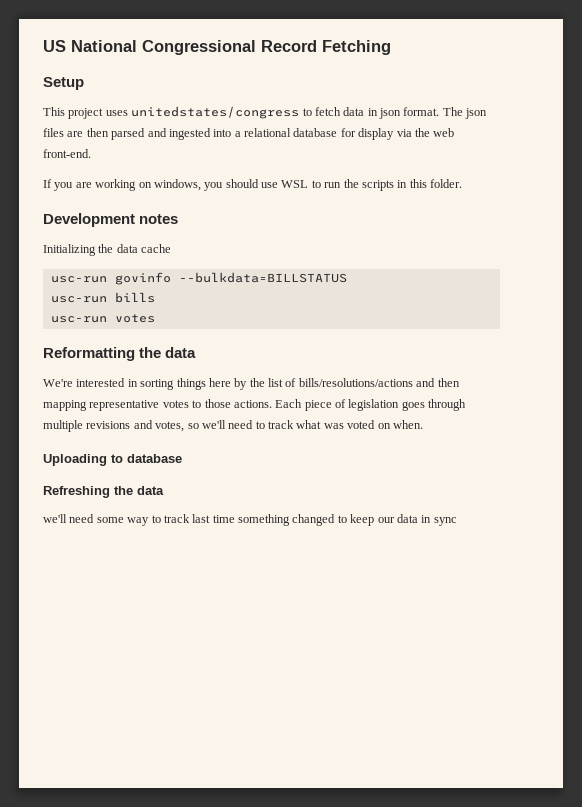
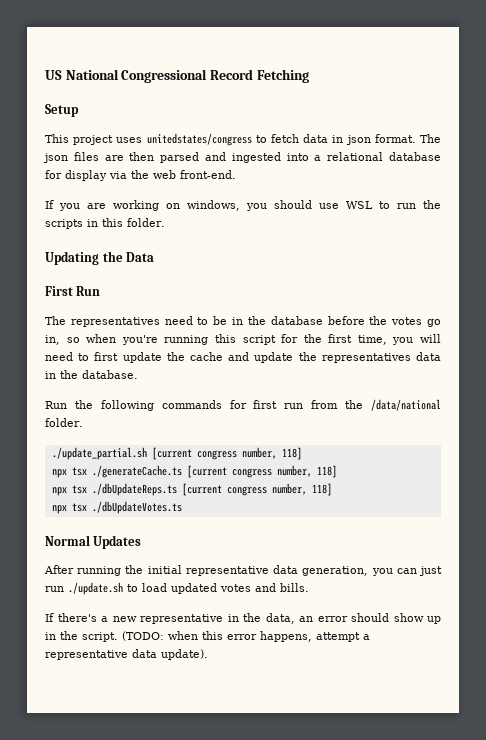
[43,213,179,227] [43,244,172,256] [50,272,347,285] [50,292,155,303] [50,314,155,323] [43,347,197,361] [43,378,460,390] [43,399,467,411] [43,420,423,432] [43,454,182,466] [43,486,164,498] [43,514,457,526] Development notes // Initializing the data cache // usc-run govinfo --bulkdata=BILLSTATUS // usc-run bills // usc-run votes // Reformatting the data // We're interested in sorting things here by the list of bills/resolutions/actions and then mapping representative votes to those actions. Each piece of legislation goes through multiple revisions and votes, so we'll need to track what was voted on when. // Uploading to database // Refreshing the data // we'll need some way to track last time something changed to keep our data in sync -> [45,251,155,265] [45,286,101,296] [45,316,441,327] [45,334,441,345] [45,352,441,363] [45,370,138,379] [45,399,442,411] [45,418,83,427] [51,447,302,460] [51,465,337,478] [51,483,332,496] [51,501,182,514] [45,535,142,549] [44,565,443,576] [45,582,309,595] [45,613,441,624] [45,631,370,642] [45,649,208,660] Updating the Data // First Run // The representatives need to be in the database before the votes go in, so when you're running this script for the first time, you will need to first update the cache and update the representatives data in the database. // Run the following commands for first run from the /data/national folder. // ./update_partial.sh [current congress number, 118] // npx tsx ./generateCache.ts [current congress number, 118] // npx tsx ./dbUpdateReps.ts [current congress number, 118] // npx tsx ./dbUpdateVotes.ts // Normal Updates // After running the initial representative data generation, you can just run ./update.sh to load updated votes and bills. // If there's a new representative in the data, an error should show up in the script. (TODO: when this error happens, attempt a representative data update).

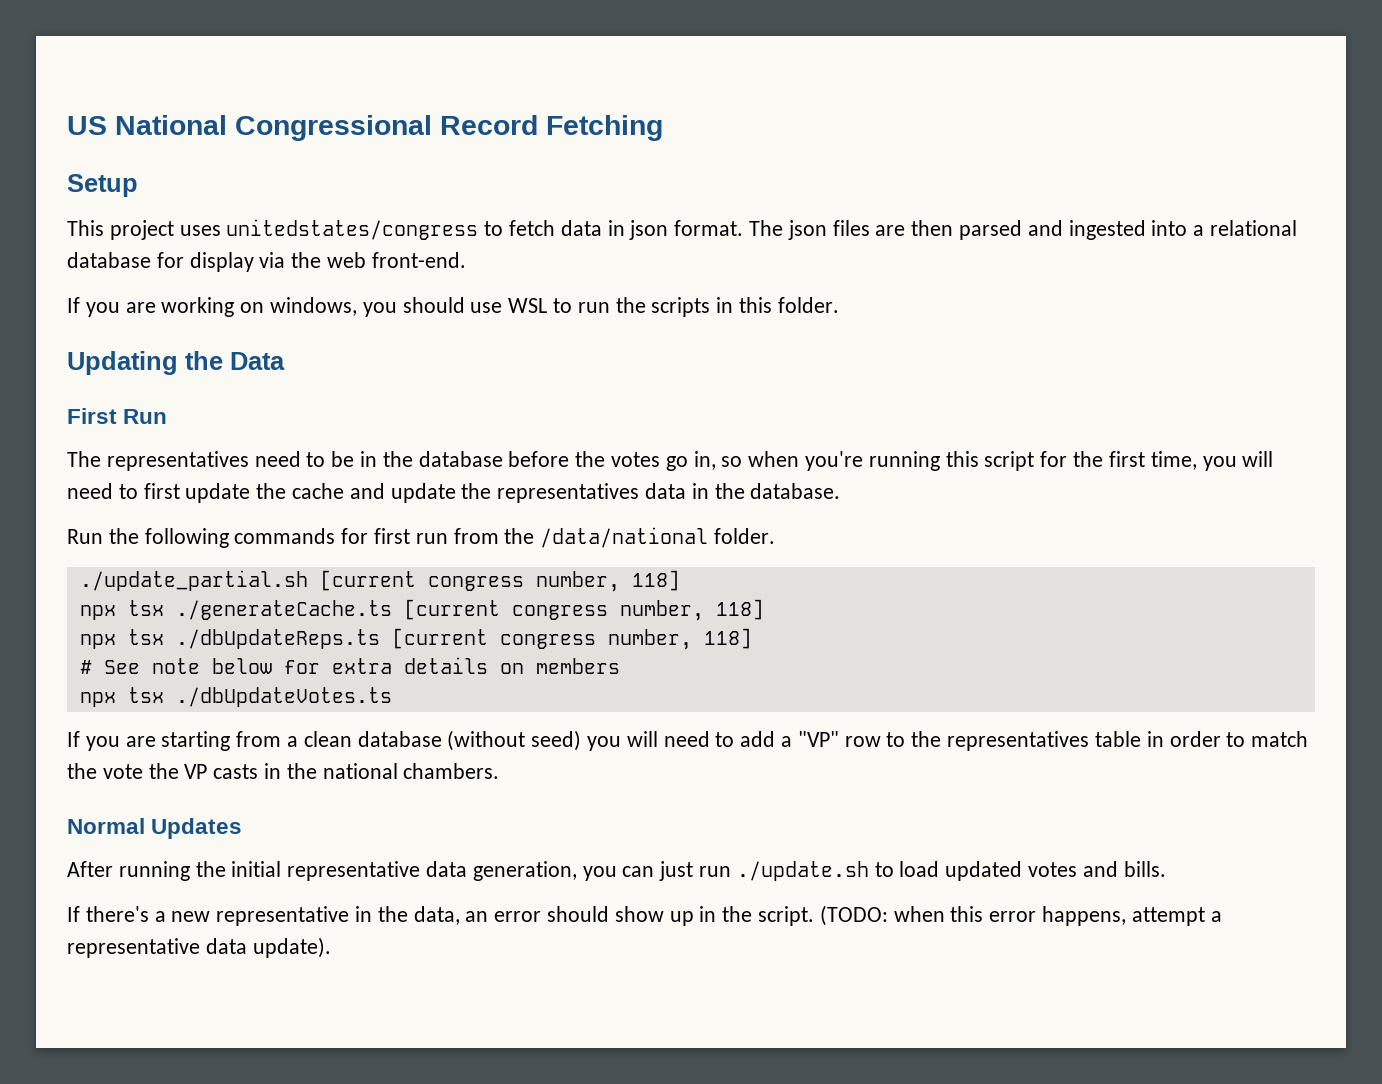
[51,501,182,514] npx tsx ./dbUpdateVotes.ts -> [79,657,620,674] [79,687,392,707] [67,730,1309,751] [67,763,500,779] # See note below for extra details on members // npx tsx ./dbUpdateVotes.ts // If you are starting from a clean database (without seed) you will need to add a "VP" row to the representatives table in order to match the vote the VP casts in the national chambers.

